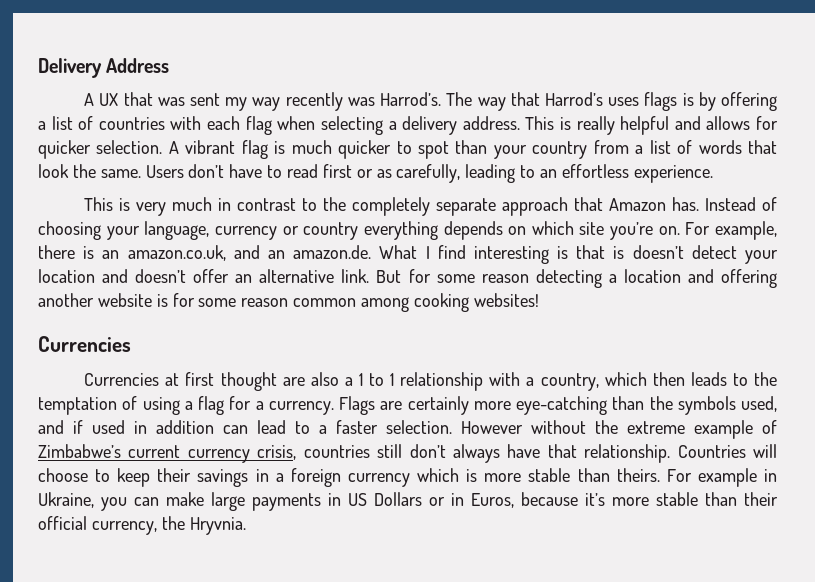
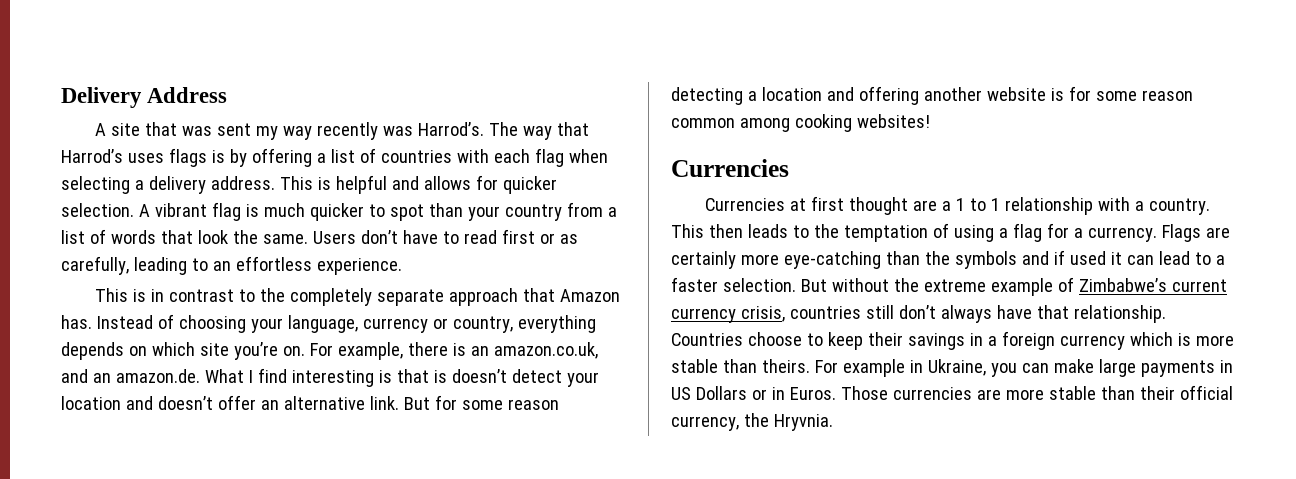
[99,93,119,106] UX -> [111,123,141,136] site
[576,116,615,135] really -> (331, 183) none
[136,197,213,216] very much -> (147, 295) none
[303,222,359,240] country -> [452,316,513,333] country,
[310,372,339,386] also -> (938, 205) none
[540,372,647,391] country, which -> [1149,198,1211,215] [671,224,704,238] country. This
[741,396,777,412] used, -> (1017, 260) none
[134,420,214,434] in addition -> [1110,252,1122,265] it
[461,421,523,434] However -> [800,279,827,292] But
[753,444,778,458] will -> (743, 339) none
[471,492,605,508] Euros, because it’s -> [789,386,1001,400] Euros. Those currencies are

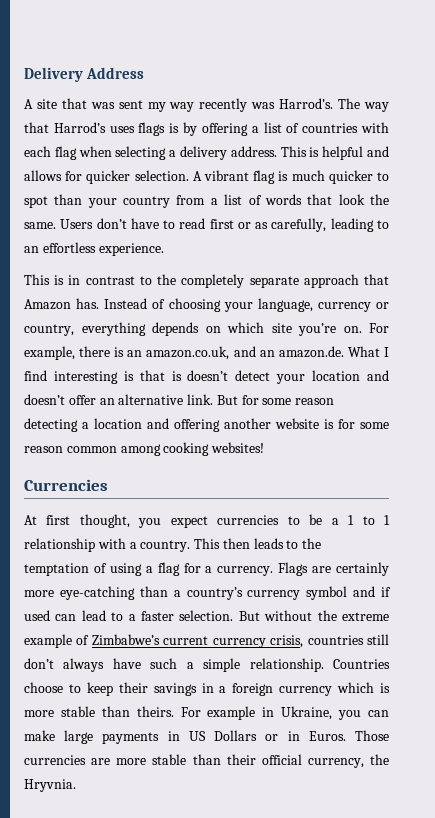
[705,196,938,215] Currencies at first thought are -> [24,514,323,528] At first thought, you expect currencies to be
[924,251,1017,269] the symbols -> [173,586,348,600] a country’s currency symbol
[1110,252,1122,265] it -> (50, 615) none
[1036,305,1069,319] that -> [150,658,241,672] such a simple

